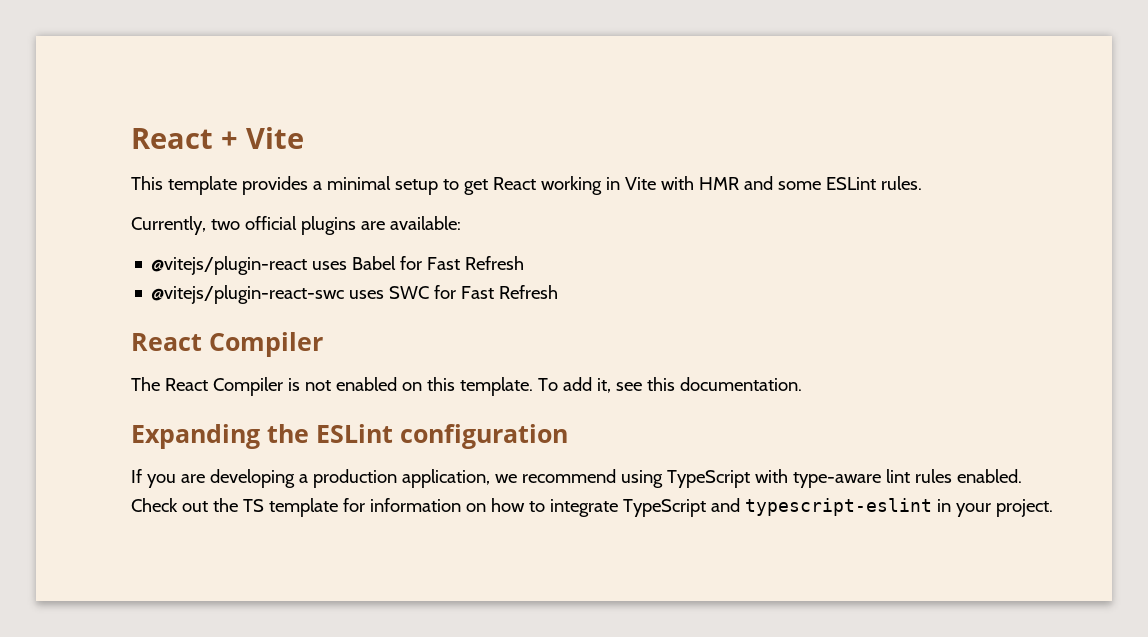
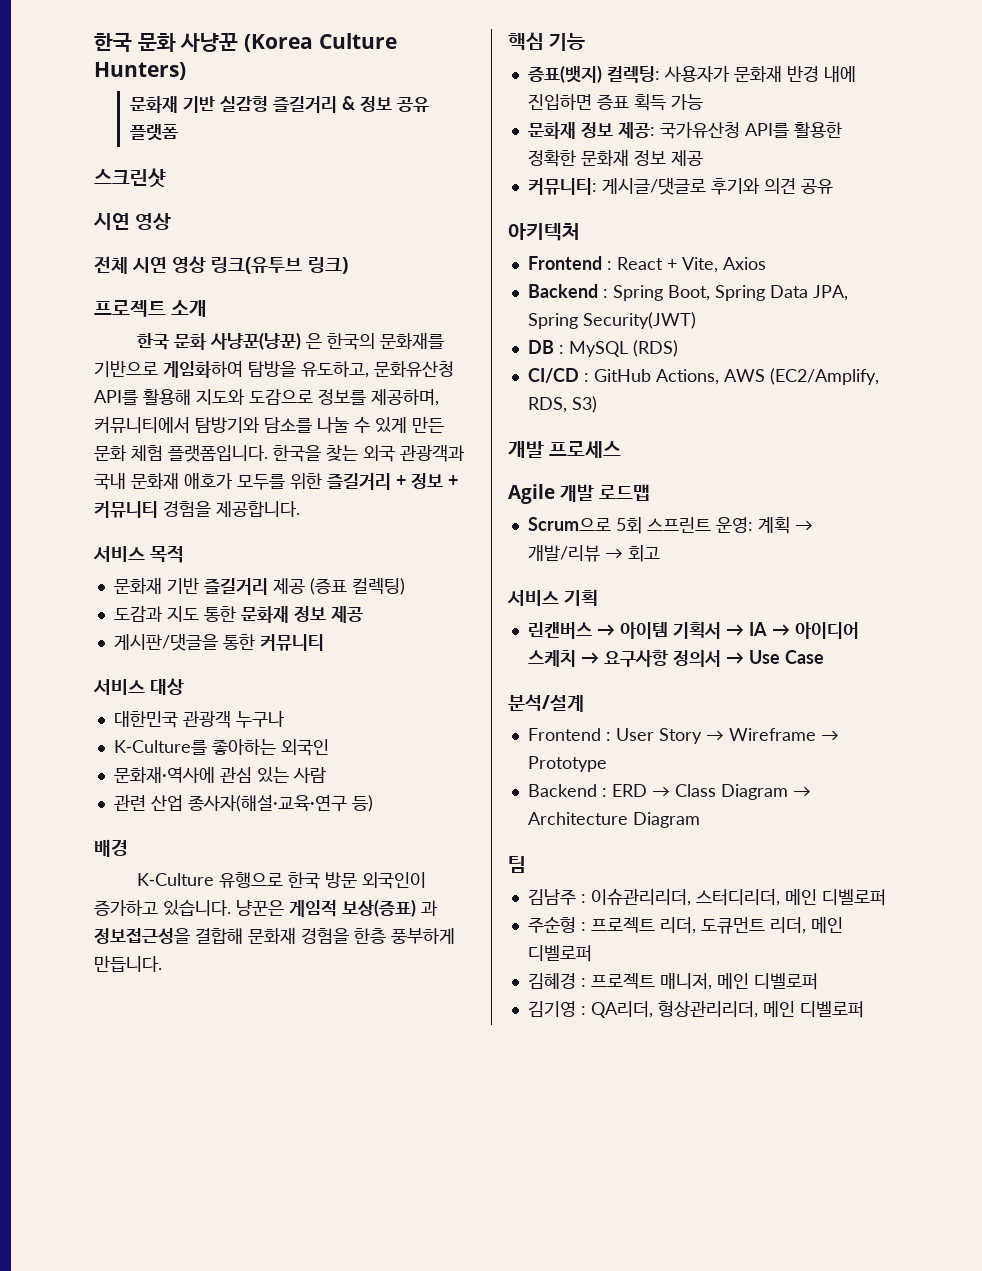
[131,127,304,149] [131,176,922,195] [131,216,461,235] [151,256,525,275] [151,285,559,304] [131,332,323,357] [131,377,802,396] [131,424,568,449] [131,469,1022,488] [131,498,1053,517] React + Vite // This template provides a minimal setup to get React working in Vite with HMR and some ESLint rules. // Currently, two official plugins are available: // @vitejs/plugin-react uses Babel for Fast Refresh // @vitejs/plugin-react-swc uses SWC for Fast Refresh // React Compiler // The React Compiler is not enabled on this template. To add it, see this documentation. // Expanding the ESLint configuration // If you are developing a production application, we recommend using TypeScript with type-aware lint rules enabled. Check out the TS template for information on how to integrate TypeScript and typescript-eslint in your project. -> [94,33,397,52] [94,62,186,80] [129,96,429,113] [129,124,178,141] [94,168,166,187] [93,213,172,230] [94,256,348,274] [94,300,208,317] [136,332,444,350] [94,360,454,378] [94,389,439,406] [94,416,444,433] [94,444,465,462] [94,472,458,490] [94,501,300,518] [93,545,185,563] [113,577,405,595] [113,606,363,623] [113,634,324,651] [93,678,185,695] [113,710,285,728] [113,739,329,756] [113,766,326,784] [113,794,373,812] [94,839,128,857] [136,872,426,889] [94,899,438,917] [94,927,455,945] [94,956,162,972] [508,32,586,51] [527,65,856,83] [527,94,703,111] [527,122,842,139] [527,149,703,167] [527,178,833,195] [508,223,580,241] [527,256,766,273] [527,284,848,301] [527,312,696,329] [527,340,678,357] [527,368,879,385] [527,396,597,413] [508,441,622,458] [508,484,651,504] [527,516,813,534] [527,545,660,562] [507,589,599,606] [527,622,859,639] [527,650,824,667] [508,694,584,712] [527,728,839,744] [527,756,607,772] [527,784,811,800] [527,812,700,828] [508,856,526,873] [527,889,886,906] [527,916,843,934] [527,945,592,962] [527,973,818,990] [527,1001,864,1018] 한국 문화 사냥꾼 (Korea Culture Hunters) // 문화재 기반 실감형 즐길거리 & 정보 공유 플랫폼 // 스크린샷 // 시연 영상 // 전체 시연 영상 링크(유투브 링크) // 프로젝트 소개 // 한국 문화 사냥꾼(냥꾼) 은 한국의 문화재를 기반으로 게임화하여 탐방을 유도하고, 문화유산청 API를 활용해 지도와 도감으로 정보를 제공하며, 커뮤니티에서 탐방기와 담소를 나눌 수 있게 만든 문화 체험 플랫폼입니다. 한국을 찾는 외국 관광객과 국내 문화재 애호가 모두를 위한 즐길거리 + 정보 + 커뮤니티 경험을 제공합니다. // 서비스 목적 // 문화재 기반 즐길거리 제공 (증표 컬렉팅) // 도감과 지도 통한 문화재 정보 제공 // 게시판/댓글을 통한 커뮤니티 // 서비스 대상 // 대한민국 관광객 누구나 // K‑Culture를 좋아하는 외국인 // 문화재·역사에 관심 있는 사람 // 관련 산업 종사자(해설·교육·연구 등) // 배경 // K‑Culture 유행으로 한국 방문 외국인이 증가하고 있습니다. 냥꾼은 게임적 보상(증표) 과 정보접근성을 결합해 문화재 경험을 한층 풍부하게 만듭니다. // 핵심 기능 // 증표(뱃지) 컬렉팅: 사용자가 문화재 반경 내에 진입하면 증표 획득 가능 // 문화재 정보 제공: 국가유산청 API를 활용한 정확한 문화재 정보 제공 // 커뮤니티: 게시글/댓글로 후기와 의견 공유 // 아키텍처 // Frontend : React + Vite, Axios // Backend : Spring Boot, Spring Data JPA, Spring Security(JWT) // DB : MySQL (RDS) // CI/CD : GitHub Actions, AWS (EC2/Amplify, RDS, S3) // 개발 프로세스 // Agile 개발 로드맵 // Scrum으로 5회 스프린트 운영: 계획 → 개발/리뷰 → 회고 // 서비스 기획 // 린캔버스 → 아이템 기획서 → IA → 아이디어 스케치 → 요구사항 정의서 → Use Case // 분석/설계 // Frontend : User Story → Wireframe → Prototype // Backend : ERD → Class Diagram → Architecture Diagram // 팀 // 김남주 : 이슈관리리더, 스터디리더, 메인 디벨로퍼 // 주순형 : 프로젝트 리더, 도큐먼트 리더, 메인 디벨로퍼 // 김혜경 : 프로젝트 매니저, 메인 디벨로퍼 // 김기영 : QA리더, 형상관리리더, 메인 디벨로퍼

